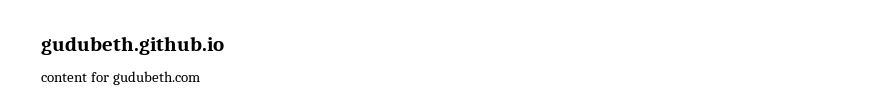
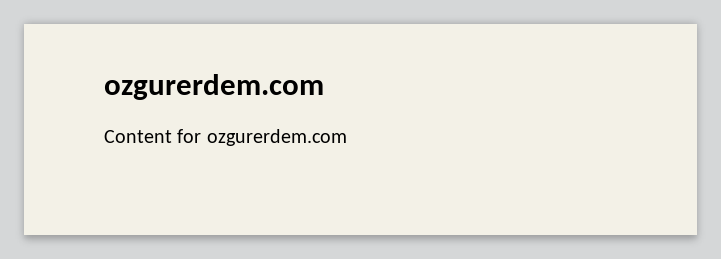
[41,36,224,55] [41,71,200,85] gudubeth.github.io // content for gudubeth.com -> [104,74,324,100] [104,129,347,146] ozgurerdem.com // Content for ozgurerdem.com

